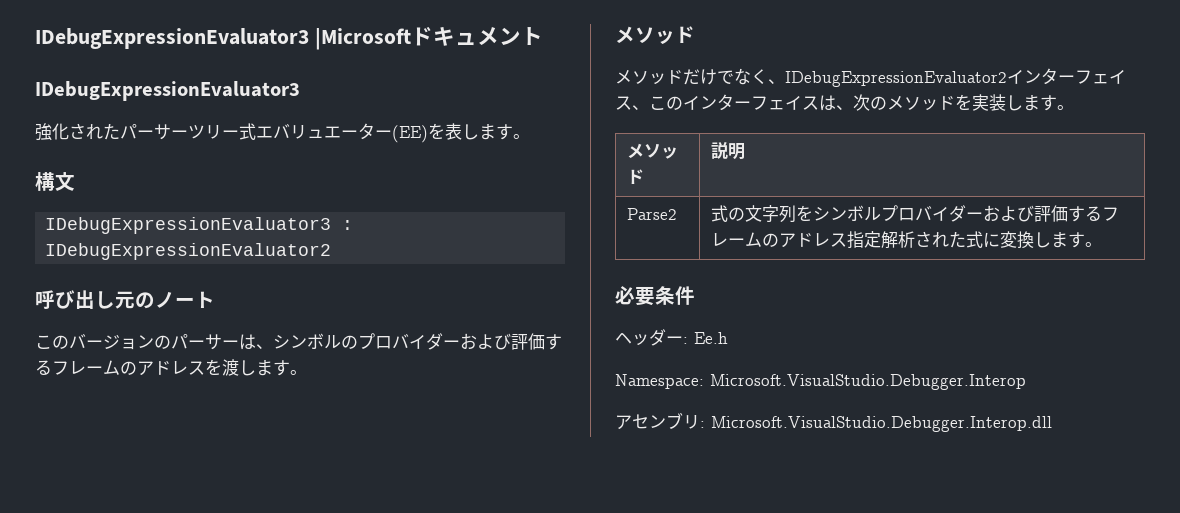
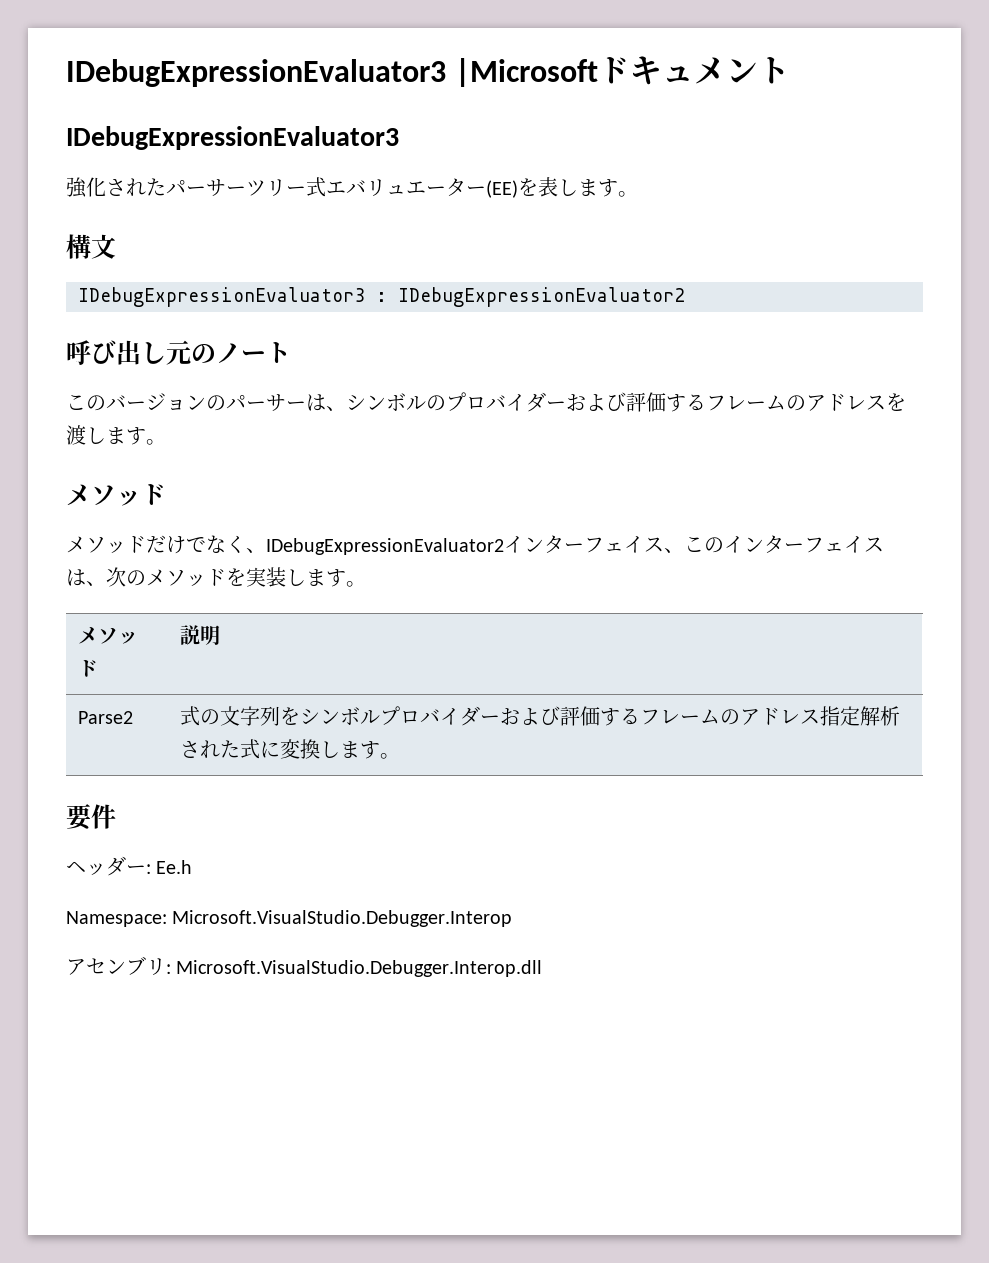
[615,286,675,306] 必要条 -> [66,804,92,830] 要

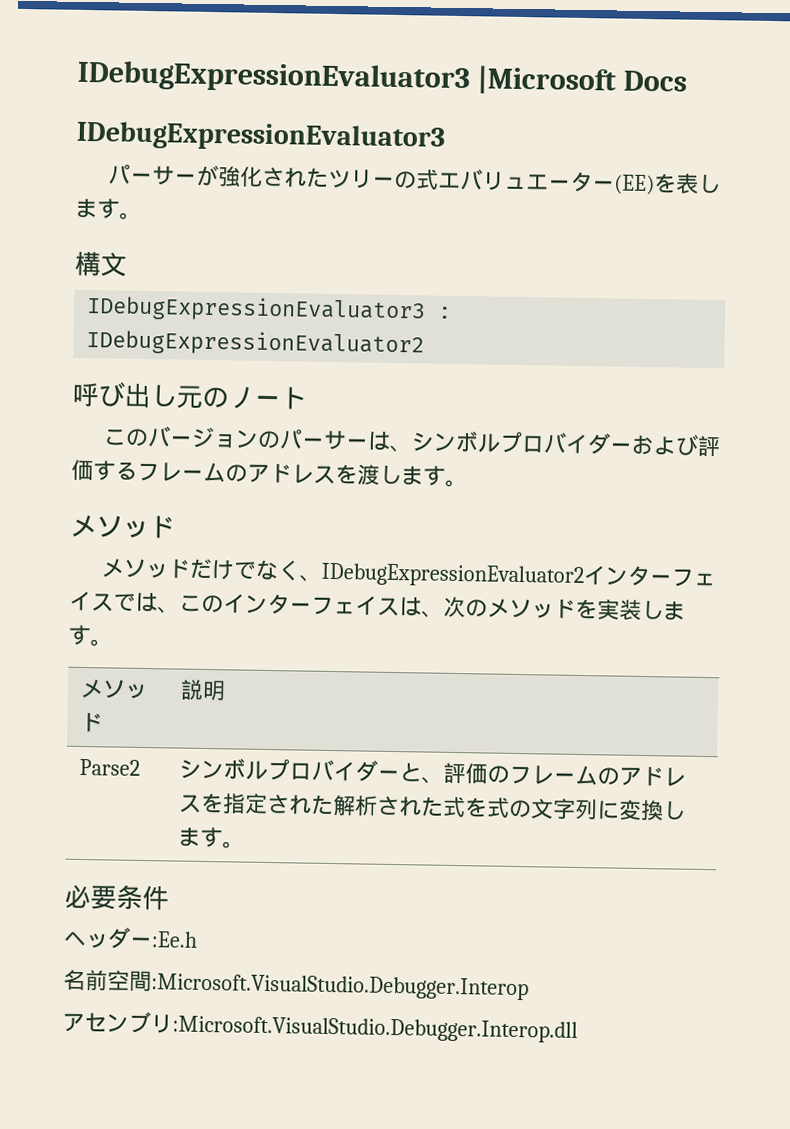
[597,56,790,85] [66,126,399,150] [66,177,306,198] ドキュメント // IDebugExpressionEvaluator3 // 強化されたパーサーツリー -> [623,70,688,92] [76,120,446,153] [107,164,417,189] Docs // IDebugExpressionEvaluator3 // パーサーが強化されたツリーの
[426,395,446,411] の -> (501, 443) none
(664, 544) none -> [113,591,158,613] では
[179,706,900,726] [179,739,260,759] 式の文字列をシンボルプロバイダーおよび評価するフレームのアドレス指定解析された式 -> [178,758,686,787] [177,792,598,820] シンボルプロバイダーと、評価のフレームのアドレスを指定された解析された式を式の文字列
[66,804,92,830] 要 -> [64,884,143,910] 必要条
[146,860,193,874] [66,910,513,927] : Ee.h // Namespace: Microsoft.VisualStudio.Debugger.Interop -> [151,931,198,948] [63,969,529,1001] :Ee.h // 名前空間:Microsoft.VisualStudio.Debugger.Interop
[166,960,543,977] : Microsoft.VisualStudio.Debugger.Interop.dll -> [172,1015,578,1043] :Microsoft.VisualStudio.Debugger.Interop.dll

